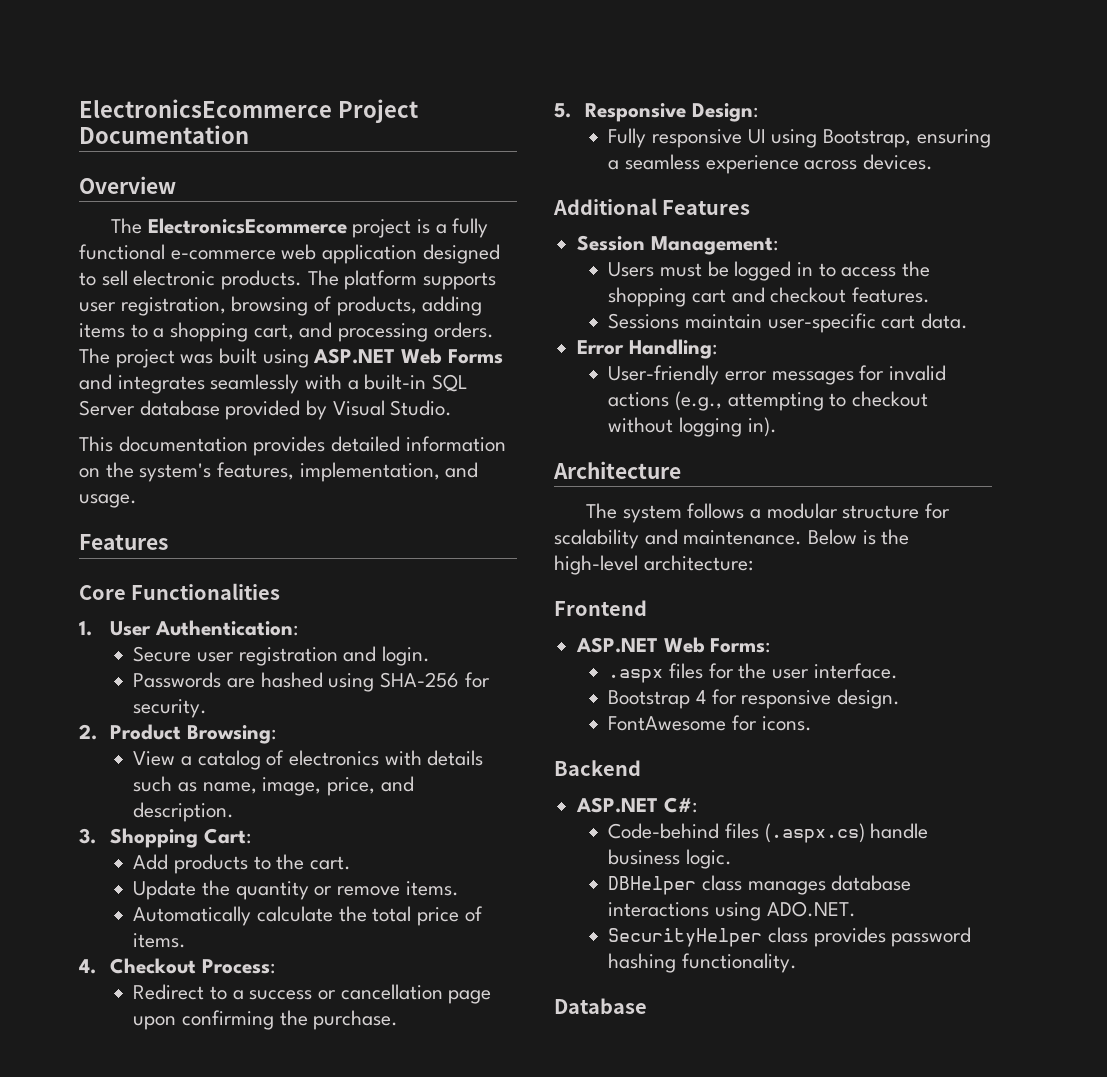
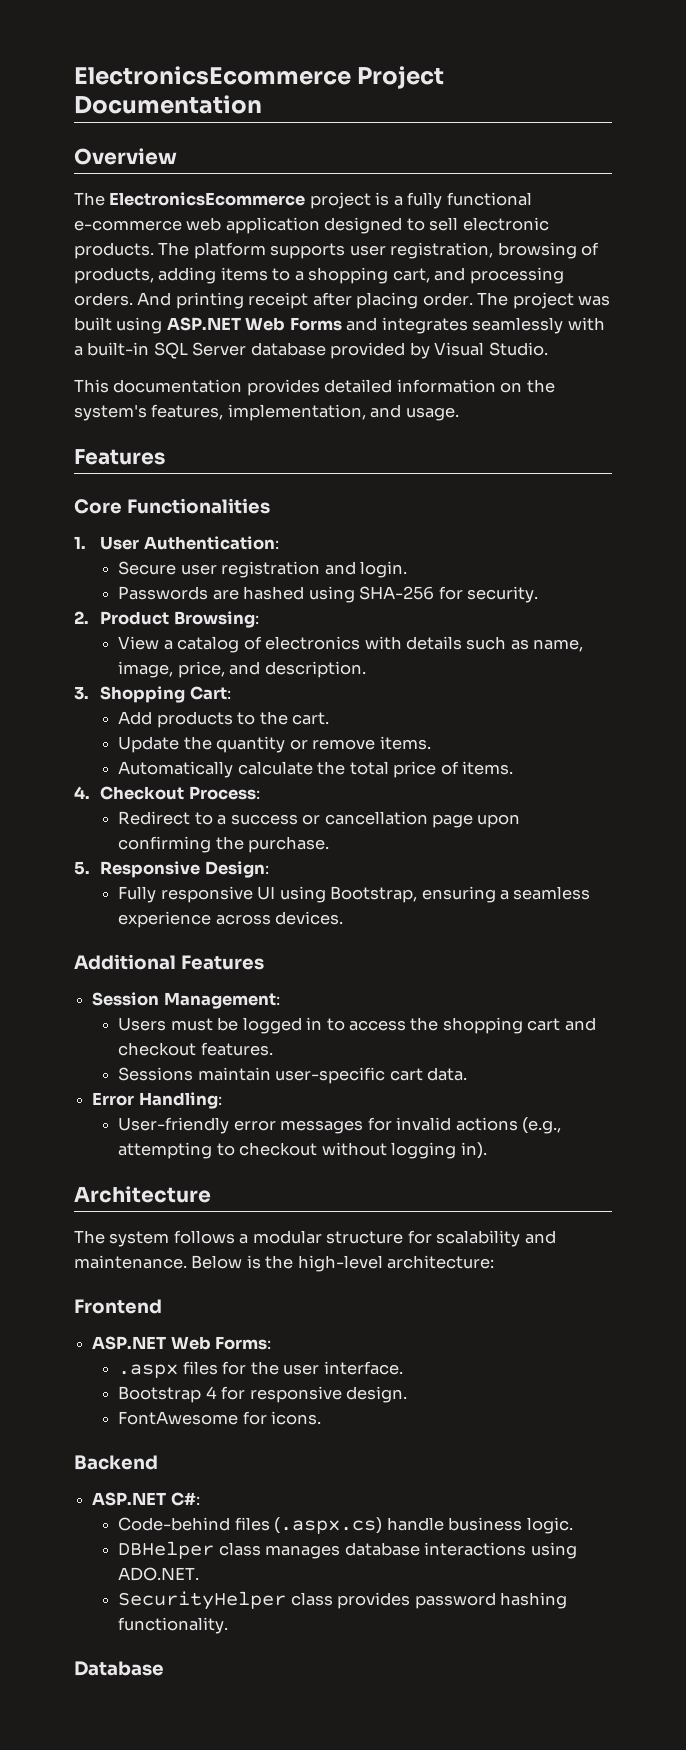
(494, 330) none -> [137,292,473,309] And printing receipt after placing order.

